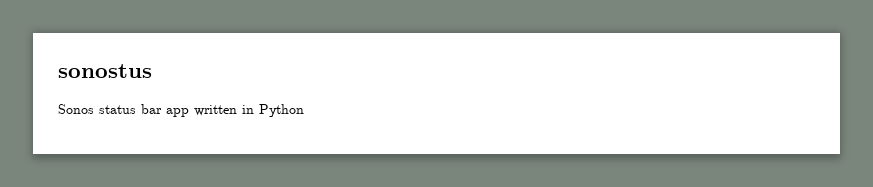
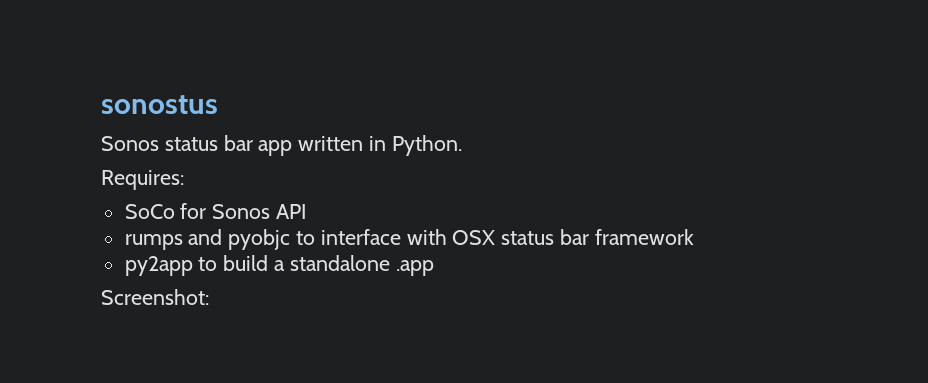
[259,104,304,117] Python -> [391,135,462,156] [101,170,184,190] [124,203,307,219] [124,229,694,250] [124,255,434,276] [101,289,209,305] Python. // Requires: // SoCo for Sonos API // rumps and pyobjc to interface with OSX status bar framework // py2app to build a standalone .app // Screenshot:

